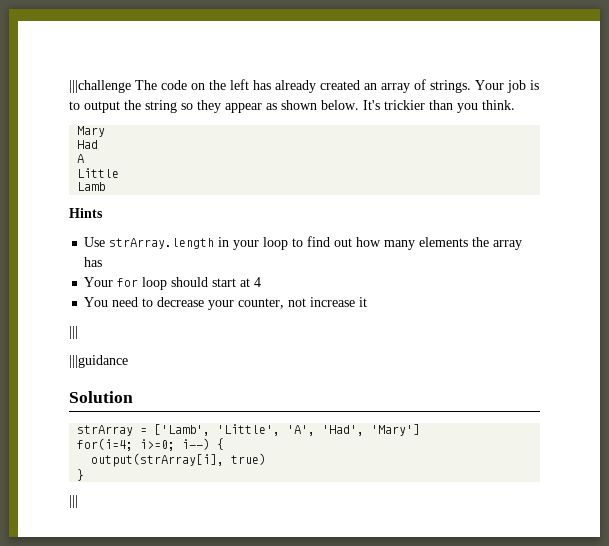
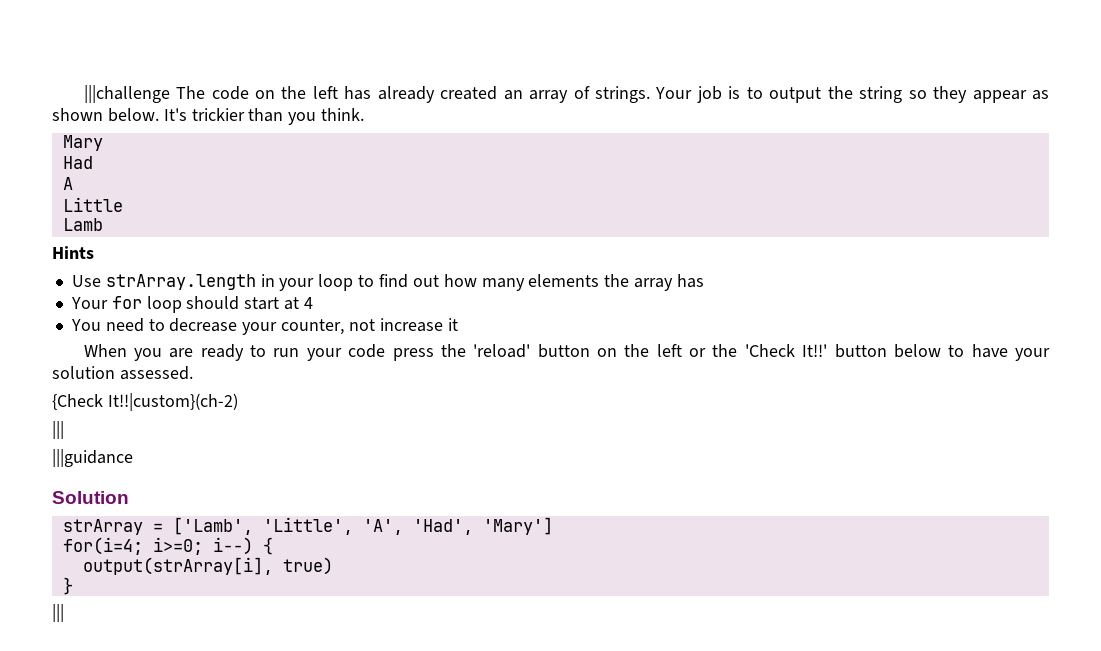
(368, 302) none -> [83,344,1051,361] [52,366,193,380] [52,393,238,412] // When you are ready to run your code press the 'reload' button on the left or the 'Check It!!' button below to have your solution assessed. // {Check It!!|custom}(ch-2)

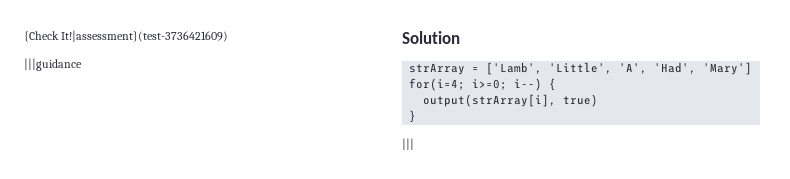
[83,85,1050,104] [52,108,365,125] [62,135,103,151] [62,156,93,169] [62,177,73,190] [62,197,123,212] [62,218,103,231] [52,246,94,259] [71,274,704,291] [70,296,313,313] [70,318,458,335] [83,344,1051,361] [52,366,193,380] [52,393,238,412] [52,421,64,440] |||challenge The code on the left has already created an array of strings. Your job is to output the string so they appear as shown below. It's trickier than you think. // Mary // Had // A // Little // Lamb // Hints // Use strArray.length in your loop to find out how many elements the array has // Your for loop should start at 4 // You need to decrease your counter, not increase it // When you are ready to run your code press the 'reload' button on the left or the 'Check It!!' button below to have your solution assessed. // {Check It!!|custom}(ch-2) // ||| -> [24,30,229,42] {Check It!|assessment}(test-3736421609)

